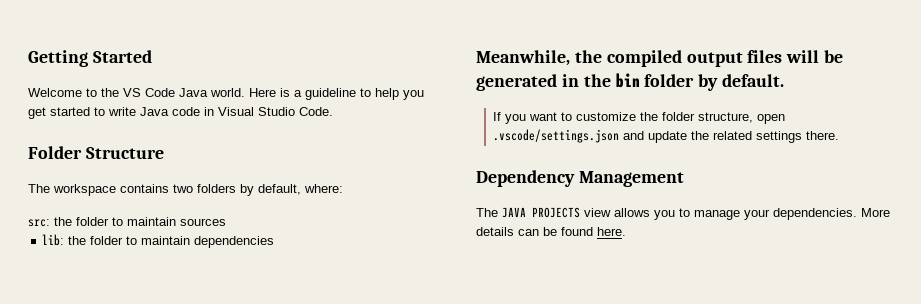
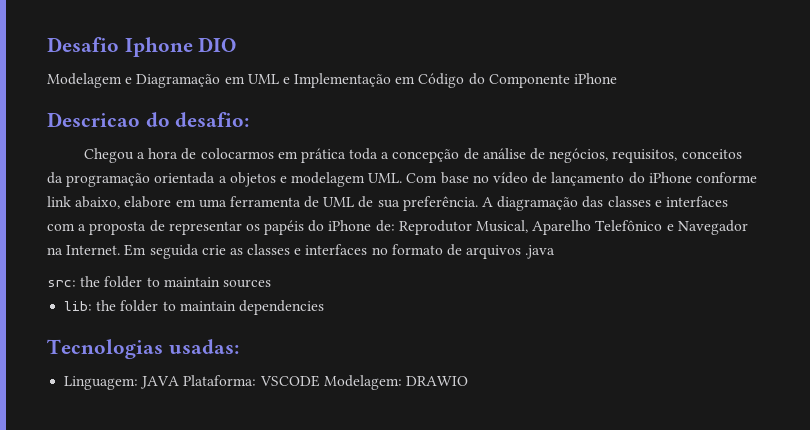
[28,50,152,67] [28,88,424,100] [28,107,333,119] [28,146,164,159] [28,184,343,196] Getting Started // Welcome to the VS Code Java world. Here is a guideline to help you get started to write Java code in Visual Studio Code. // Folder Structure // The workspace contains two folders by default, where: -> [47,37,237,57] [47,73,618,88] [47,112,250,127] [83,148,742,163] [47,172,757,187] [47,196,728,211] [47,220,748,235] [47,244,556,259] Desafio Iphone DIO // Modelagem e Diagramação em UML e Implementação em Código do Componente iPhone // Descricao do desafio: // Chegou a hora de colocarmos em prática toda a concepção de análise de negócios, requisitos, conceitos da programação orientada a objetos e modelagem UML. Com base no vídeo de lançamento do iPhone conforme link abaixo, elabore em uma ferramenta de UML de sua preferência. A diagramação das classes e interfaces com a proposta de representar os papéis do iPhone de: Reprodutor Musical, Aparelho Telefônico e Navegador na Internet. Em seguida crie as classes e interfaces no formato de arquivos .java
[476,50,844,67] [476,73,785,91] [492,112,785,124] [492,129,839,143] [476,170,684,187] [476,207,890,220] [476,227,626,236] Meanwhile, the compiled output files will be generated in the bin folder by default. // If you want to customize the folder structure, open .vscode/settings.json and update the related settings there. // Dependency Management // The JAVA PROJECTS view allows you to manage your dependencies. More details can be found here. -> [47,339,239,359] [64,375,468,390] Tecnologias usadas: // Linguagem: JAVA Plataforma: VSCODE Modelagem: DRAWIO

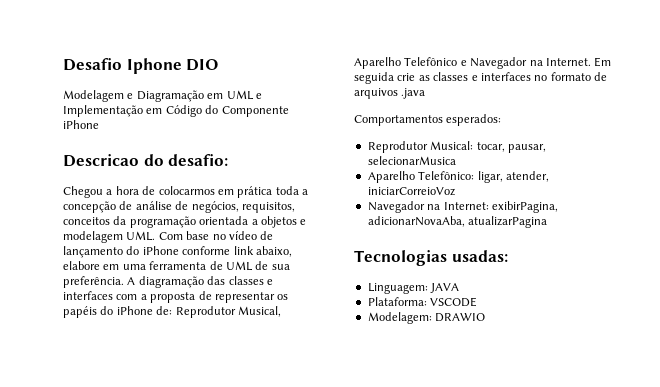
[47,276,271,288] [64,300,324,315] src: the folder to maintain sources // lib: the folder to maintain dependencies -> [354,114,502,126] [367,141,546,153] [367,156,456,165] [367,171,549,183] [367,187,455,196] [367,201,558,213] [367,216,548,228] Comportamentos esperados: // Reprodutor Musical: tocar, pausar, selecionarMusica // Aparelho Telefônico: ligar, atender, iniciarCorreioVoz // Navegador na Internet: exibirPagina, adicionarNovaAba, atualizarPagina
(180, 382) none -> (460, 288) //
(320, 381) none -> (478, 302) //

